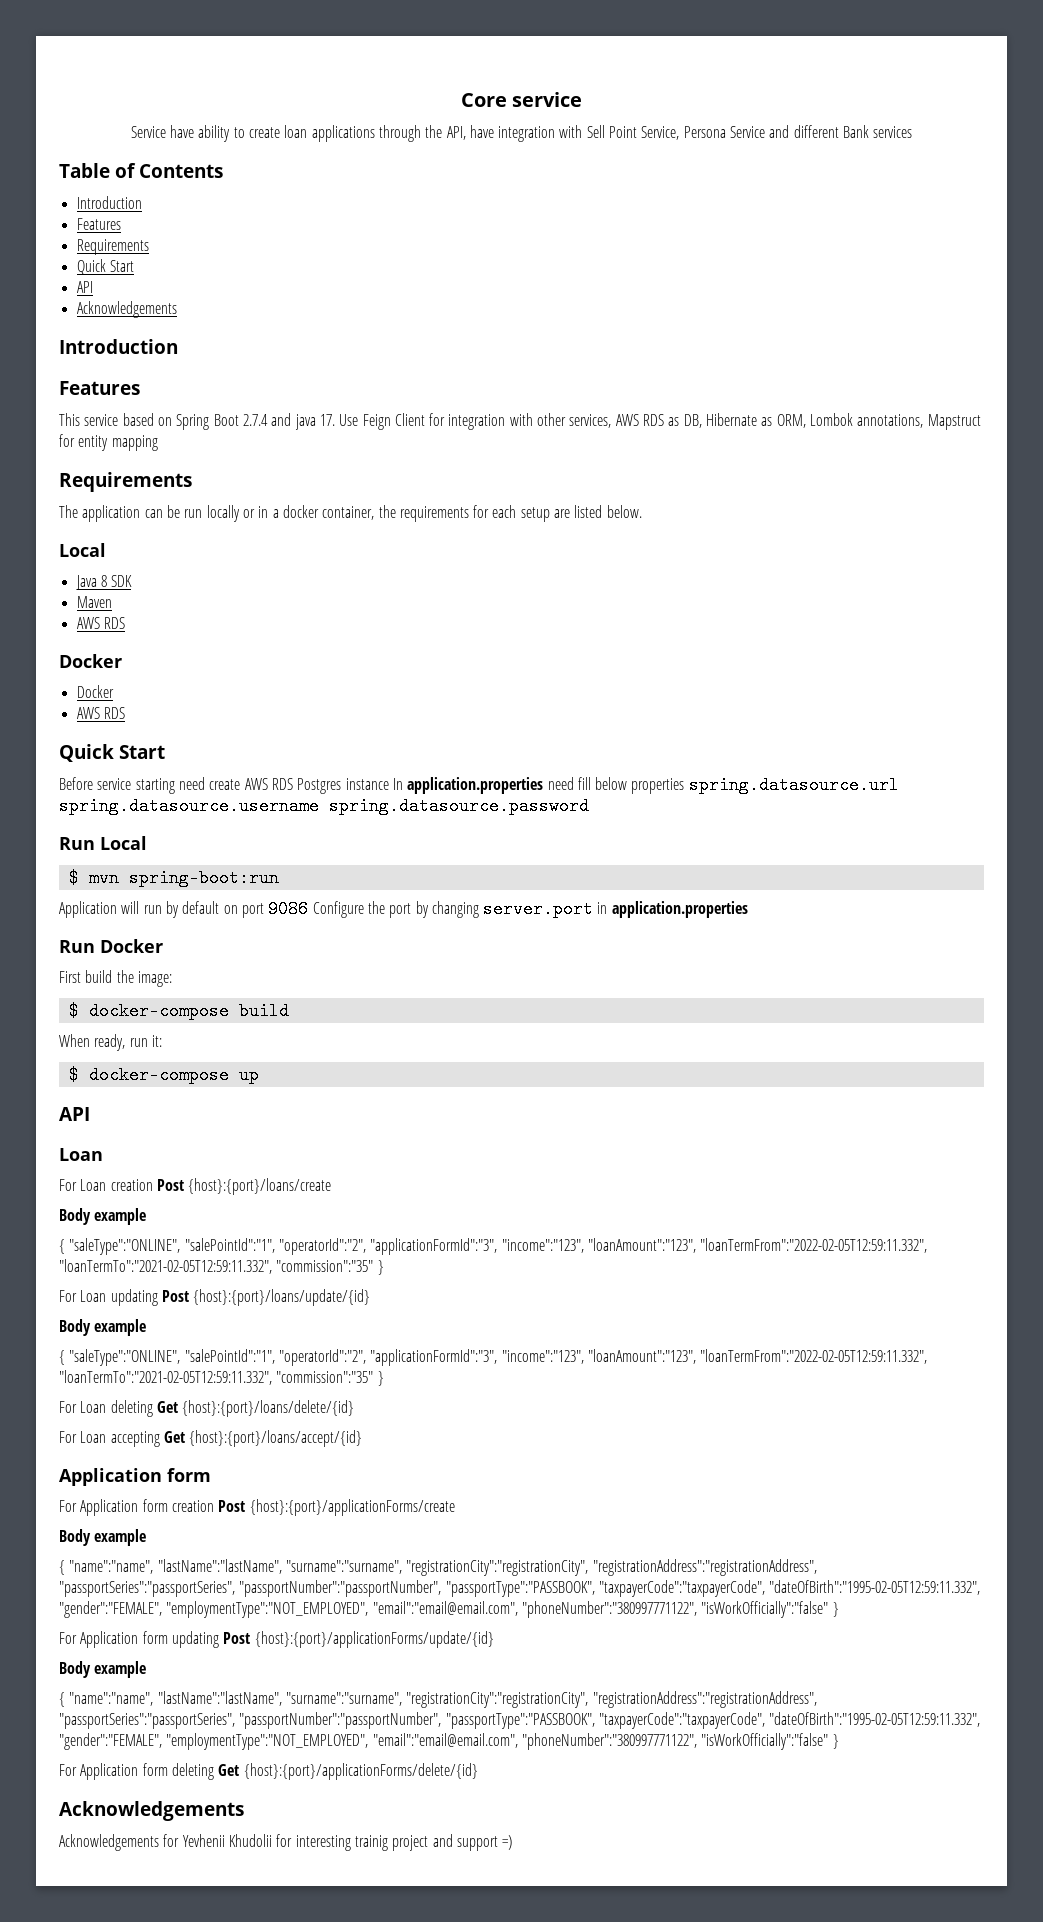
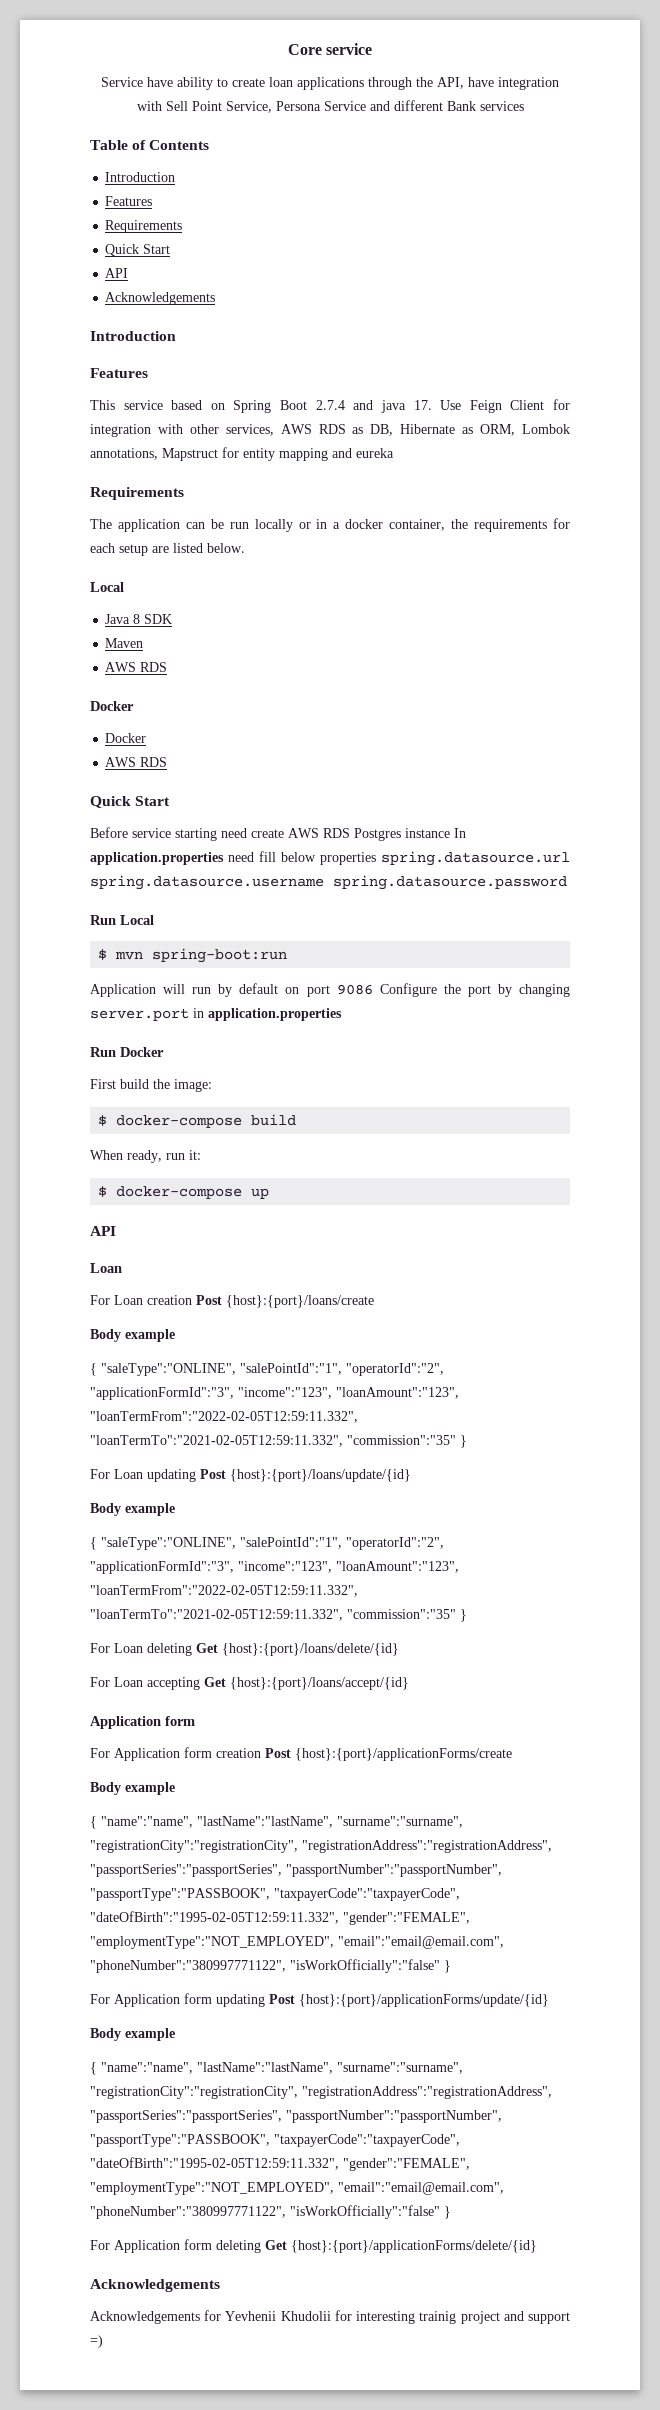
(158, 443) none -> [332,448,394,458] and eureka

